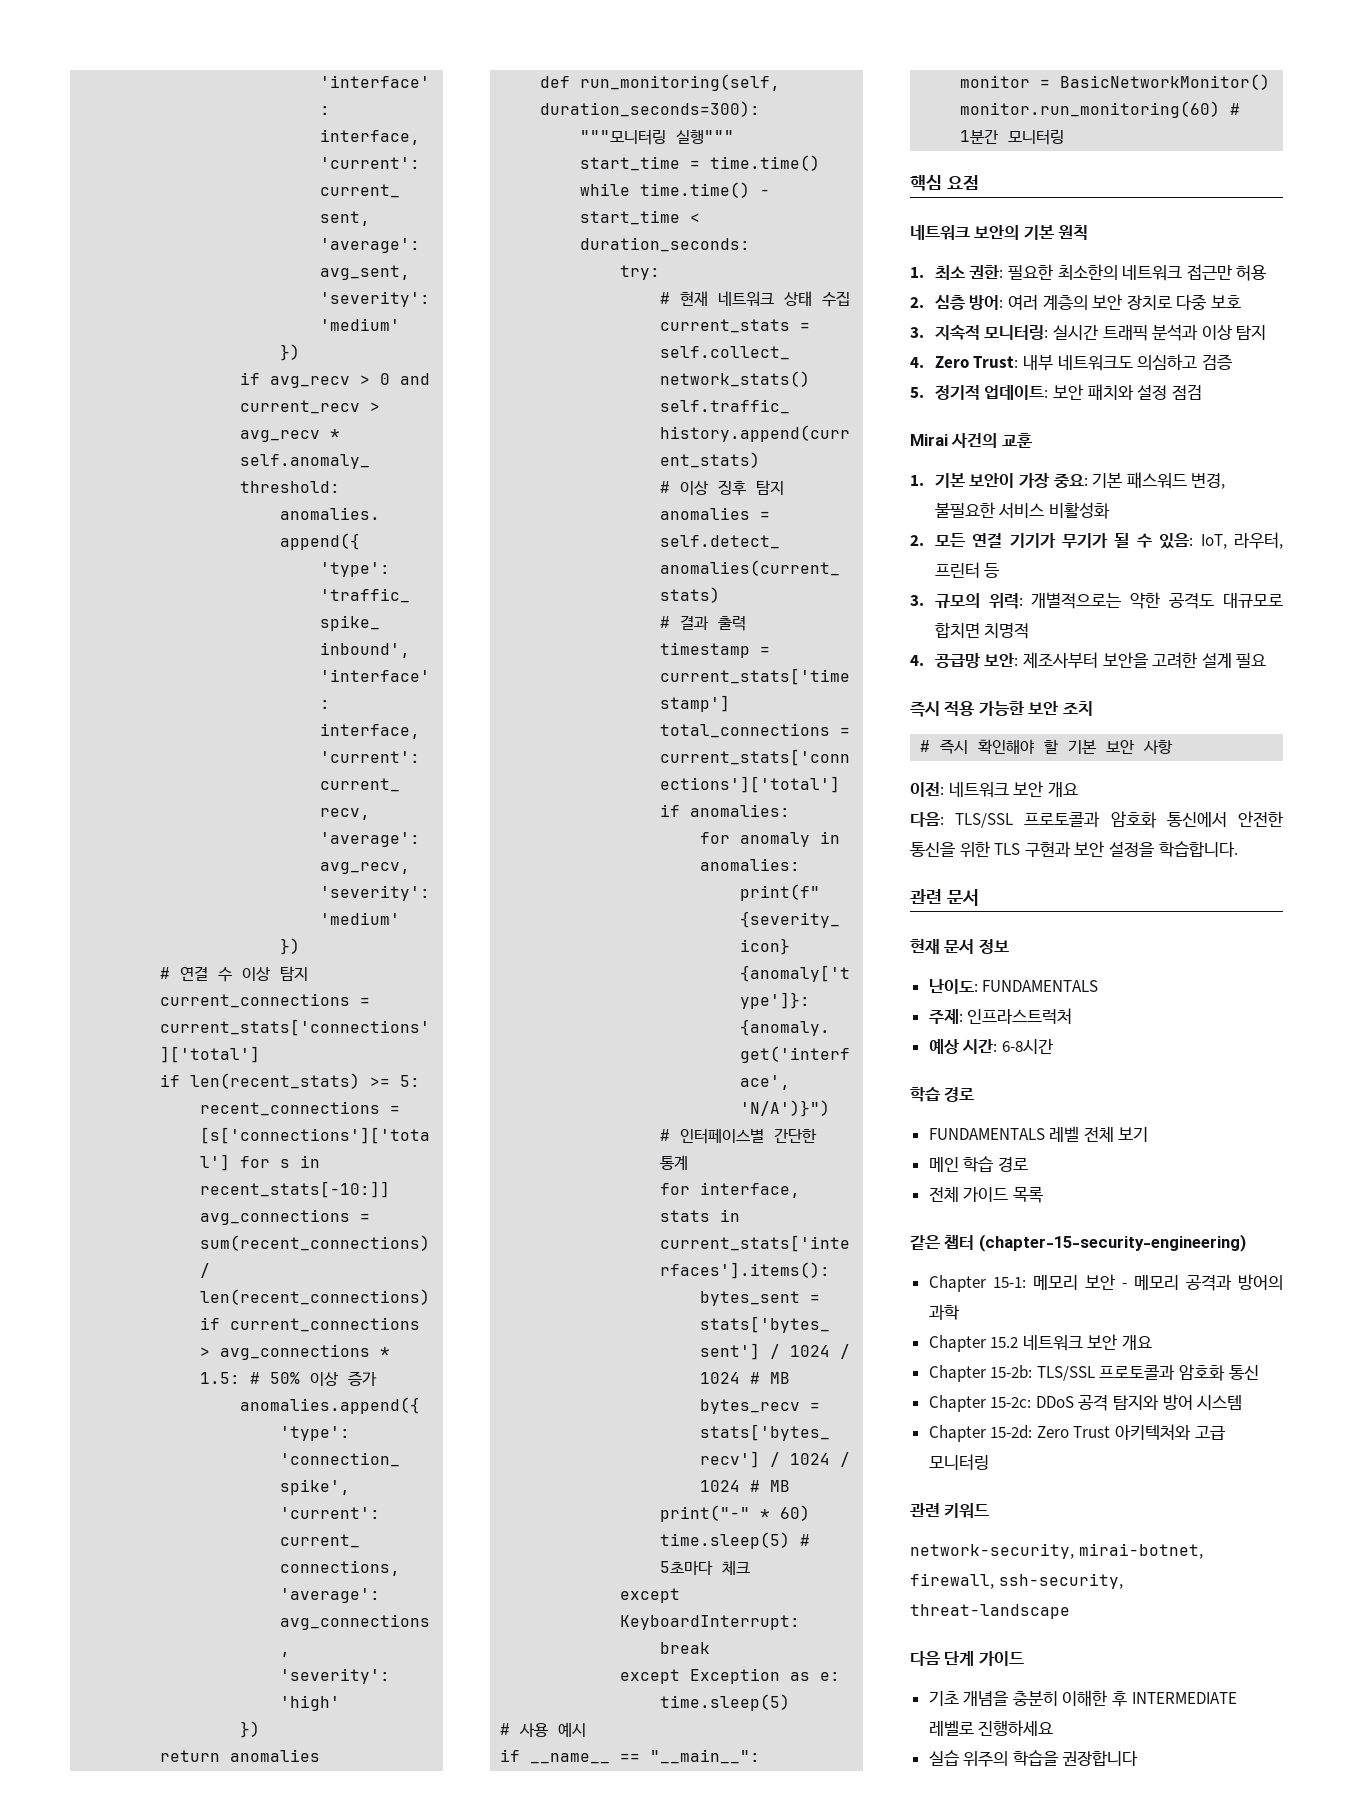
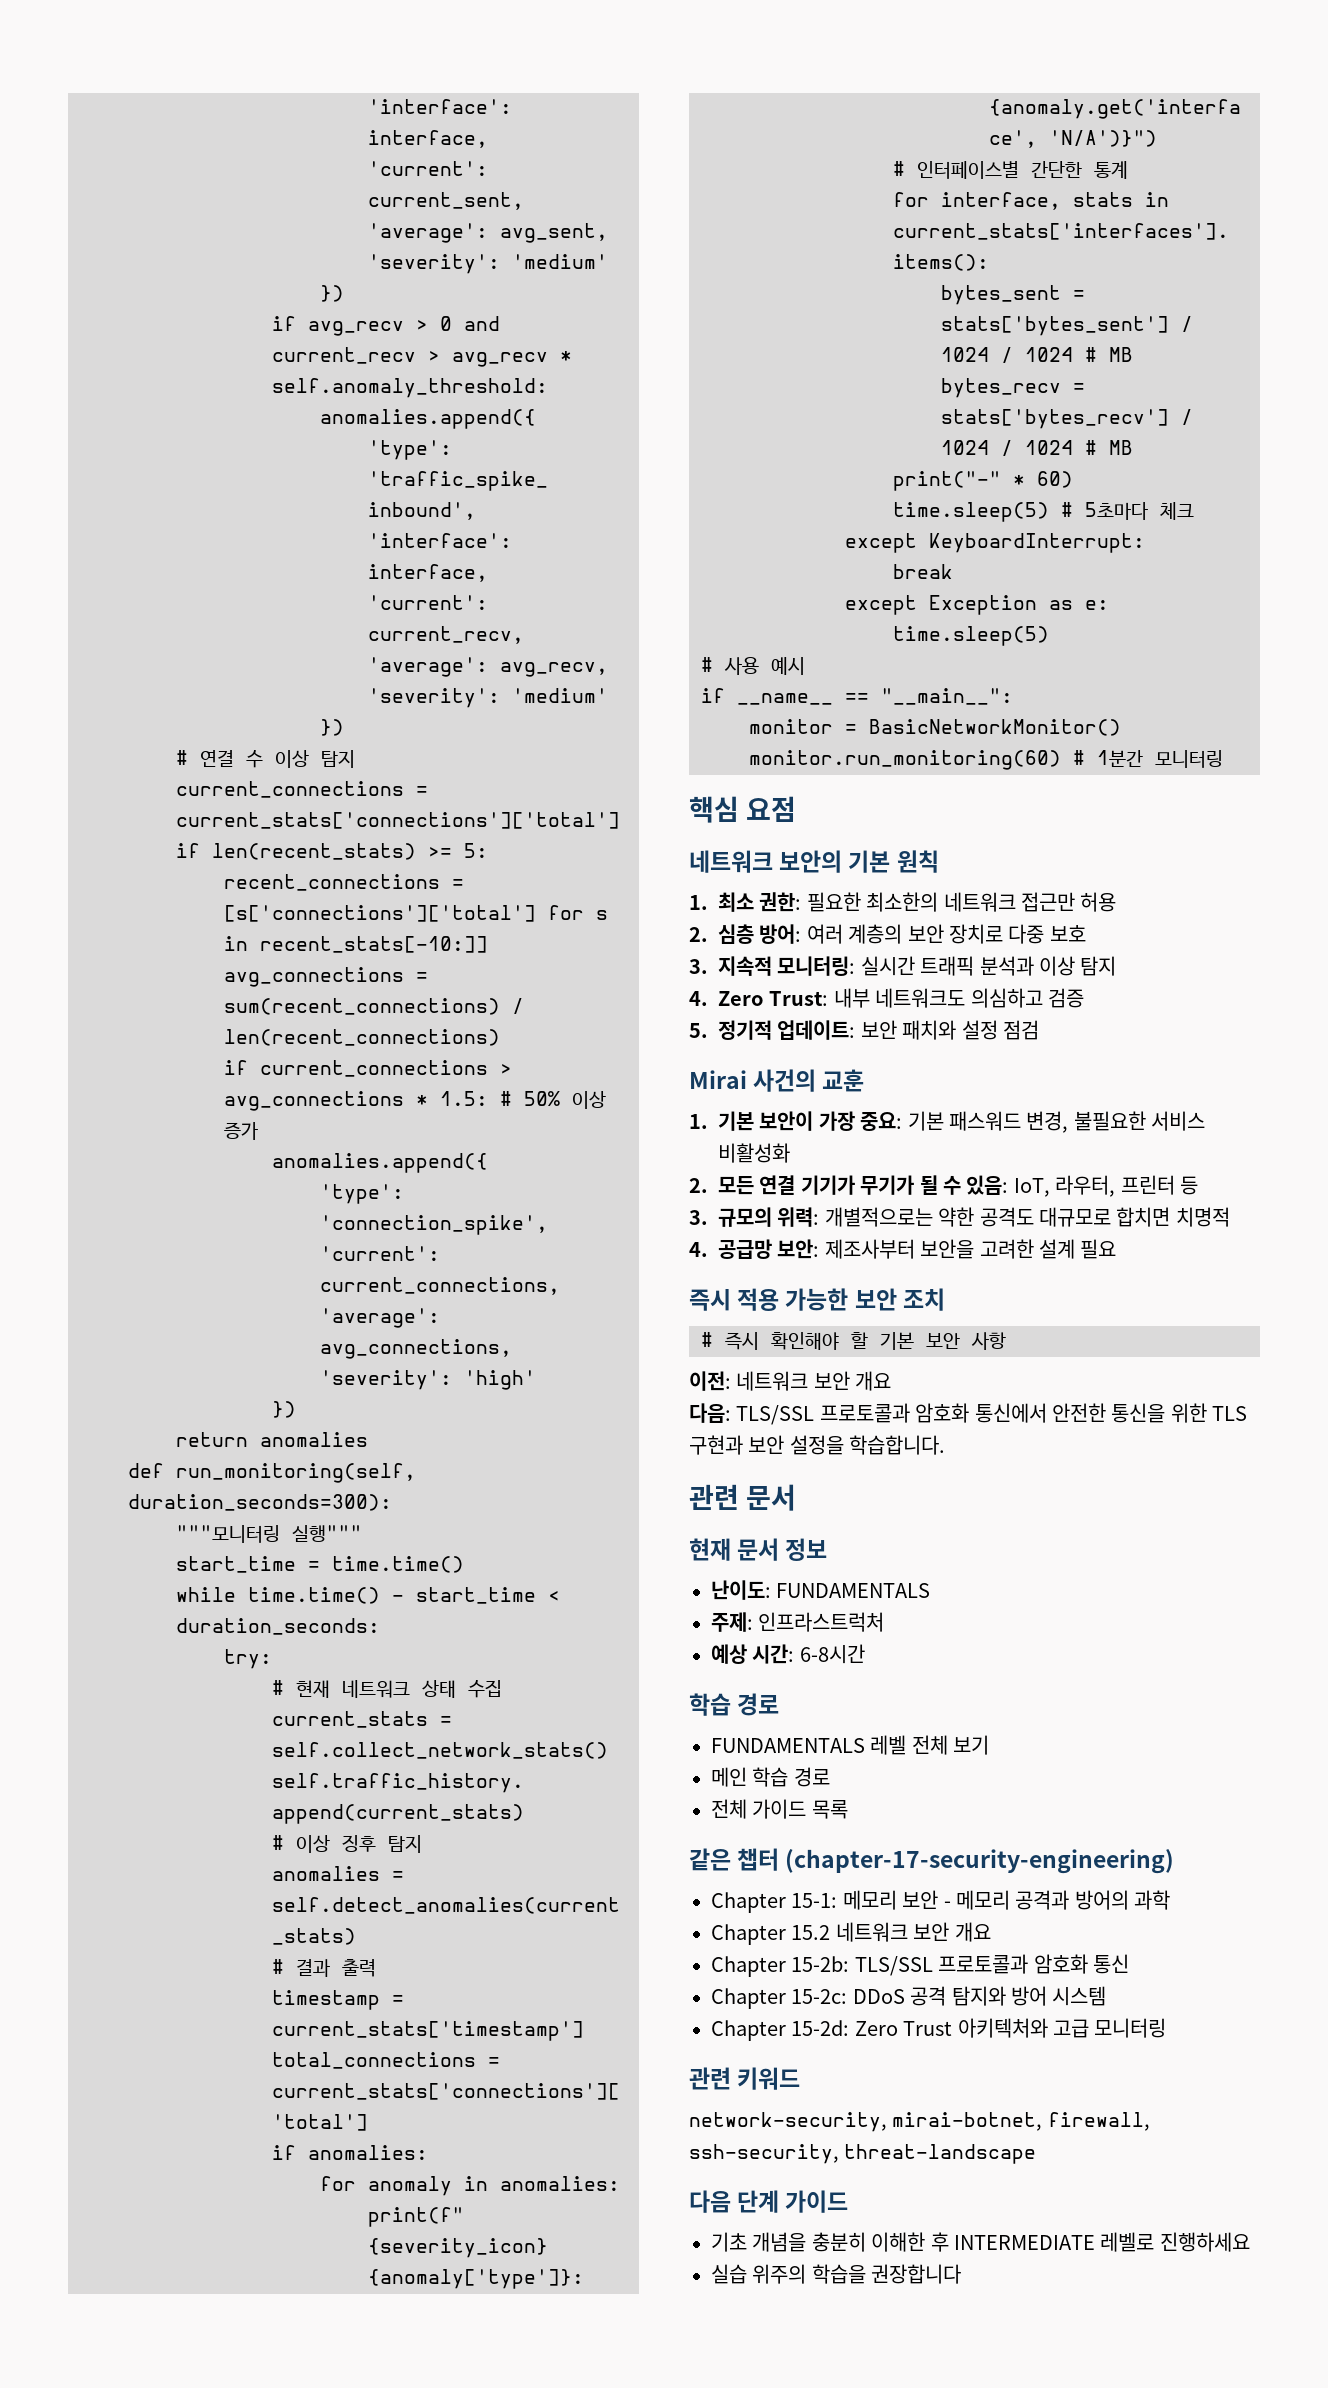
[978,1234,1246,1252] (chapter-15-security-engineering) -> [785,1849,1175,1874] (chapter-17-security-engineering)

